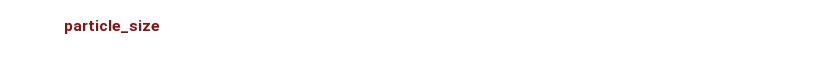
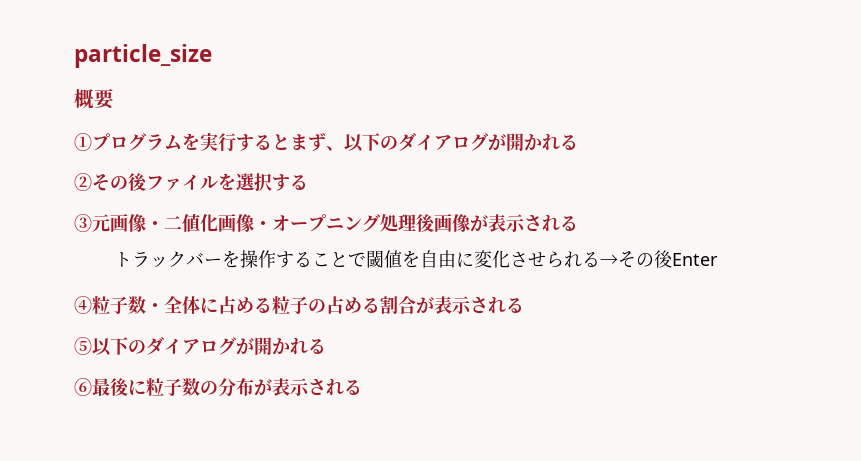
(160, 27) none -> [74,89,114,109] [74,132,578,152] [74,173,308,191] [74,214,578,232] [114,250,719,268] [74,296,524,314] [74,337,326,356] [74,378,362,397] // 概要 // ①プログラムを実行するとまず、以下のダイアログが開かれる // ②その後ファイルを選択する // ③元画像・二値化画像・オープニング処理後画像が表示される // トラックバーを操作することで閾値を自由に変化させられる→その後Enter // ④粒子数・全体に占める粒子の占める割合が表示される // ⑤以下のダイアログが開かれる // ⑥最後に粒子数の分布が表示される

